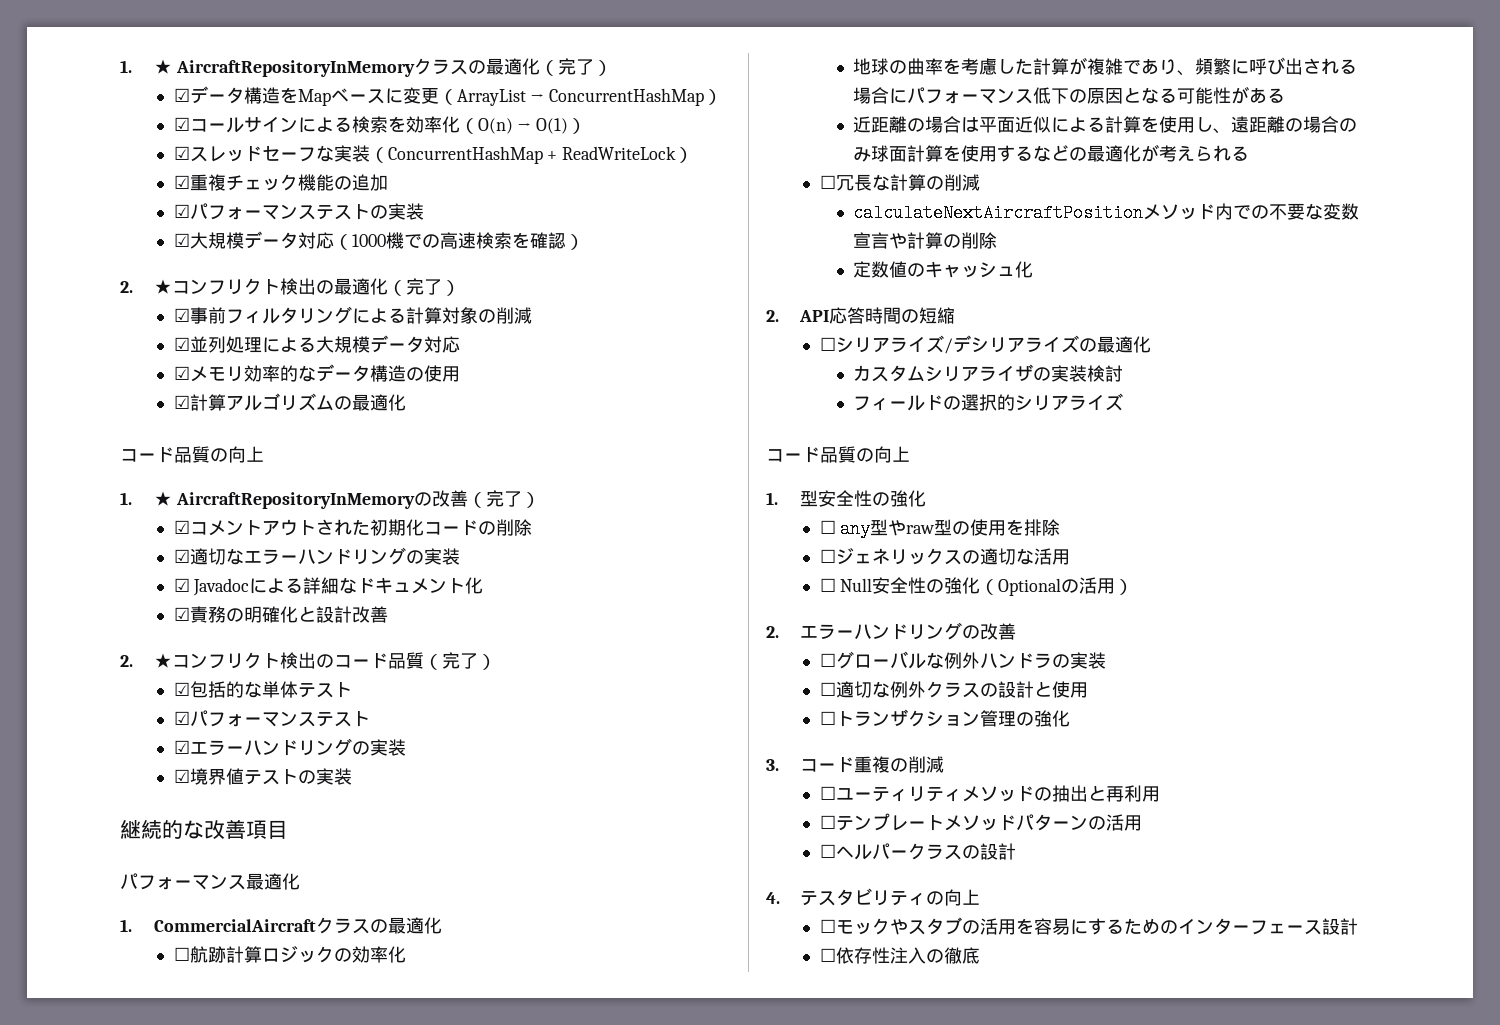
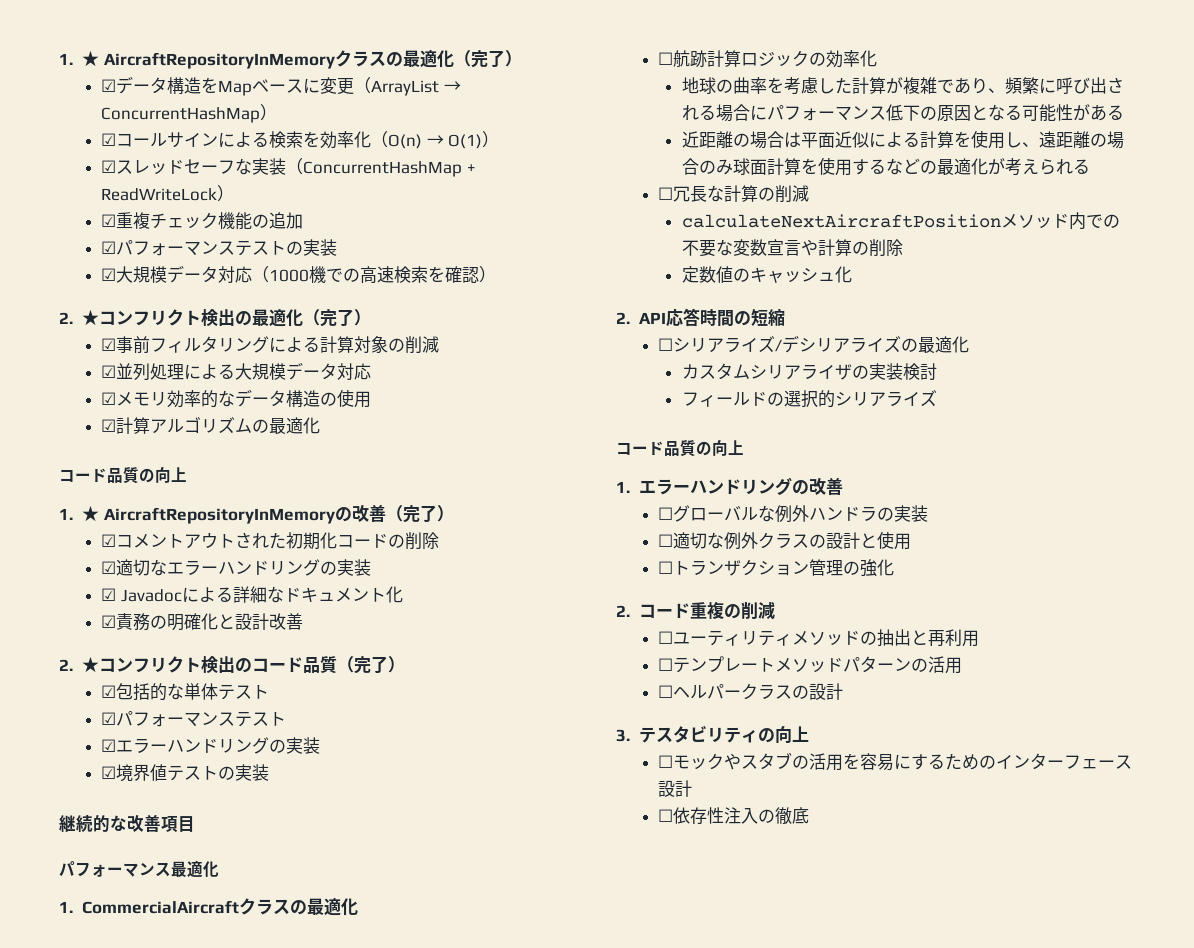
[799,490,926,507] [819,519,1061,538] [819,548,1070,565] [819,577,1134,596] [766,626,779,638] 型安全性の強化 // ☐ any型やraw型の使用を排除 // ☐ジェネリックスの適切な活用 // ☐ Null安全性の強化（Optionalの活用） // 2. -> (630, 487) none
[766,759,779,771] 3. -> [616,605,630,617] 2.
[766,892,780,904] 4. -> [616,729,630,742] 3.

